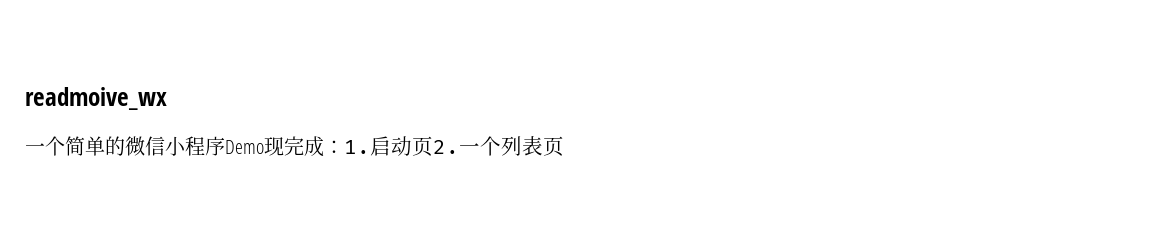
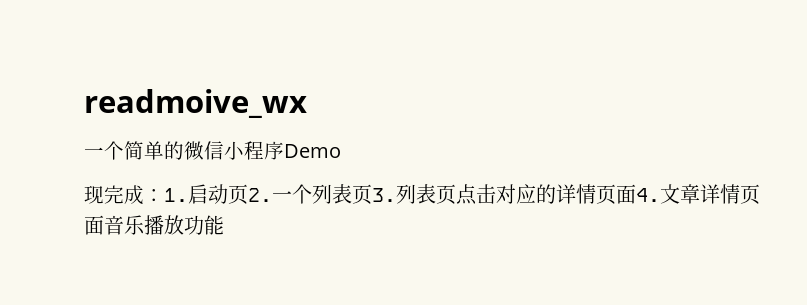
(264, 147) none -> (341, 151) //
(564, 146) none -> [372,184,760,205] [84,215,224,235] 3.列表页点击对应的详情页面4.文章详情页面音乐播放功能

